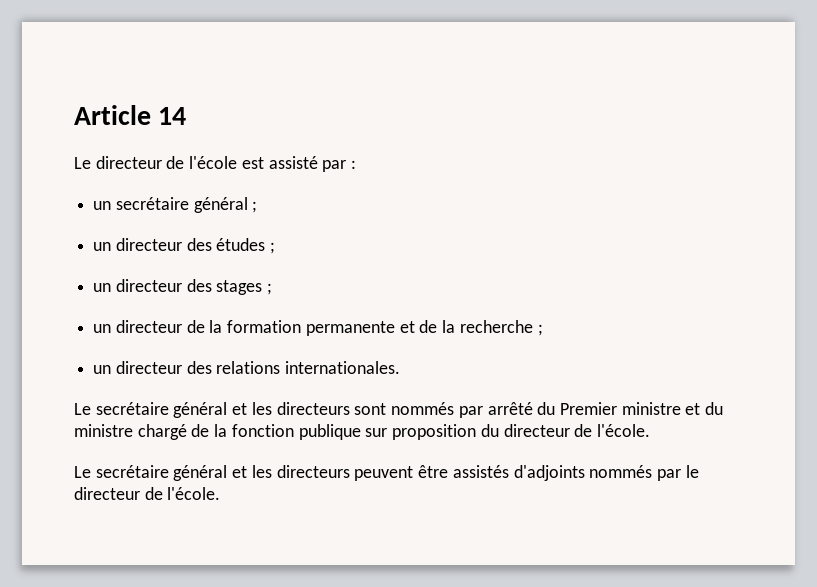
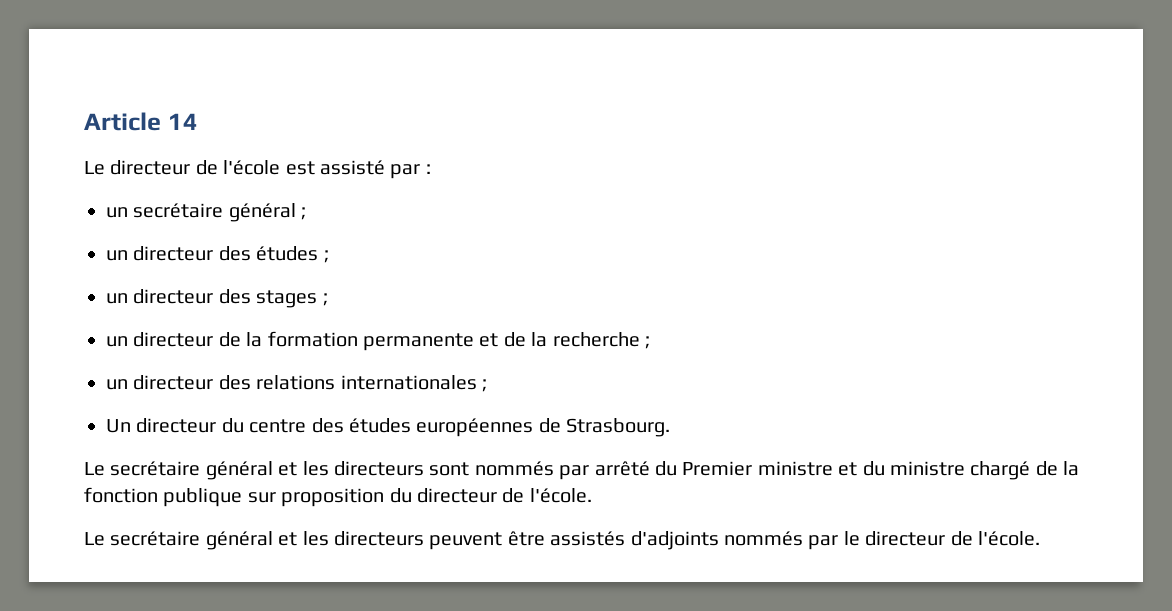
[285,361,401,374] internationales. -> [340,375,487,392] [106,418,671,437] internationales ; // Un directeur du centre des études européennes de Strasbourg.

